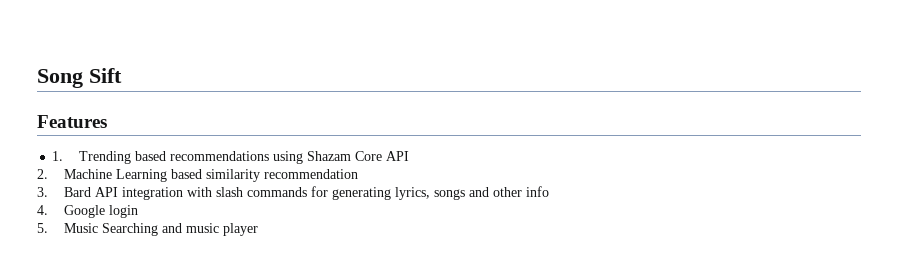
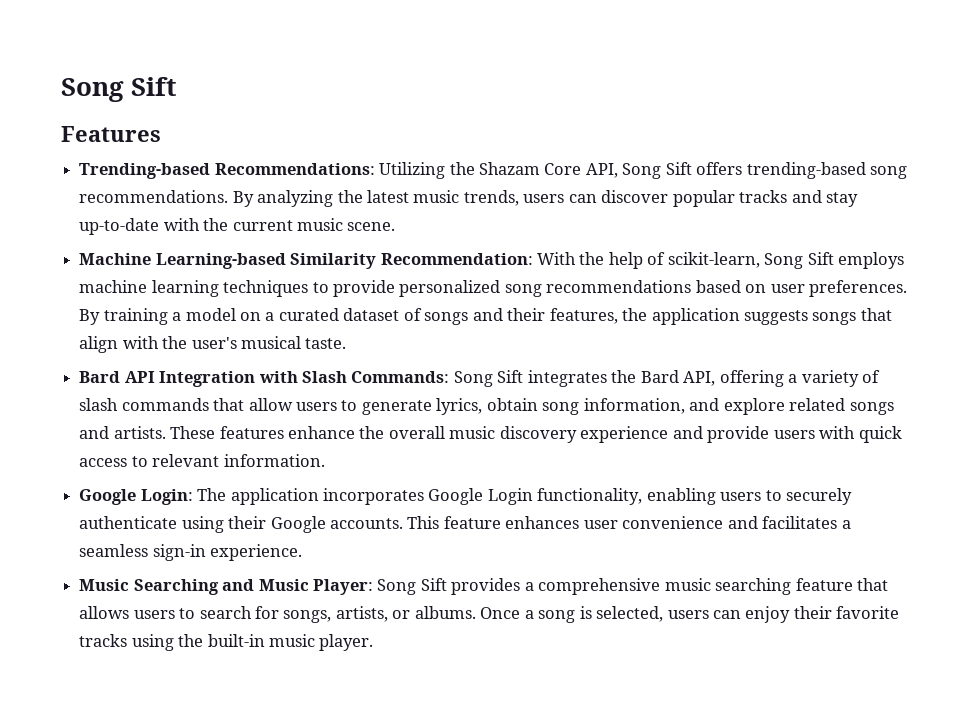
[52,151,410,164] [37,169,358,182] [37,186,549,200] [37,205,138,218] [37,223,258,236] 1. Trending based recommendations using Shazam Core API // 2. Machine Learning based similarity recommendation // 3. Bard API integration with slash commands for generating lyrics, songs and other info // 4. Google login // 5. Music Searching and music player -> [79,162,908,179] [79,190,859,207] [79,218,396,235] [79,252,905,269] [79,280,908,297] [79,308,892,325] [79,336,347,353] [79,370,880,387] [79,398,894,415] [79,426,902,443] [79,454,325,467] [79,488,853,505] [79,516,851,533] [79,544,303,561] [79,578,889,595] [79,606,900,623] [79,634,374,651] Trending-based Recommendations: Utilizing the Shazam Core API, Song Sift offers trending-based song recommendations. By analyzing the latest music trends, users can discover popular tracks and stay up-to-date with the current music scene. // Machine Learning-based Similarity Recommendation: With the help of scikit-learn, Song Sift employs machine learning techniques to provide personalized song recommendations based on user preferences. By training a model on a curated dataset of songs and their features, the application suggests songs that align with the user's musical taste. // Bard API Integration with Slash Commands: Song Sift integrates the Bard API, offering a variety of slash commands that allow users to generate lyrics, obtain song information, and explore related songs and artists. These features enhance the overall music discovery experience and provide users with quick access to relevant information. // Google Login: The application incorporates Google Login functionality, enabling users to securely authenticate using their Google accounts. This feature enhances user convenience and facilitates a seamless sign-in experience. // Music Searching and Music Player: Song Sift provides a comprehensive music searching feature that allows users to search for songs, artists, or albums. Once a song is selected, users can enjoy their favorite tracks using the built-in music player.

